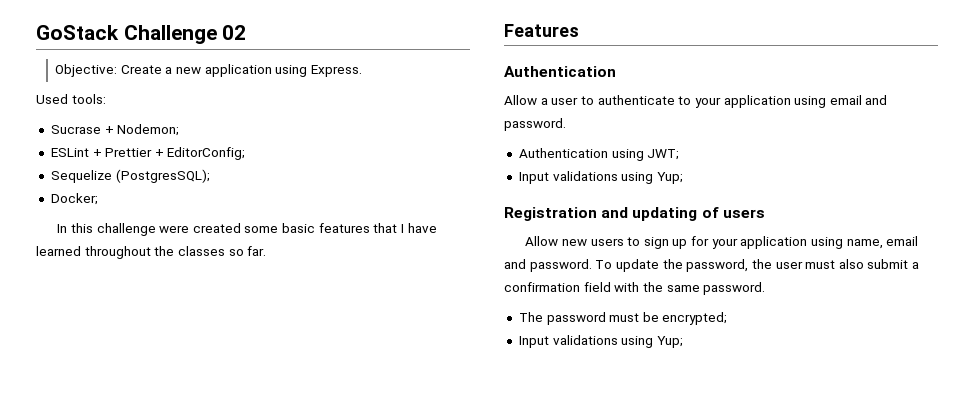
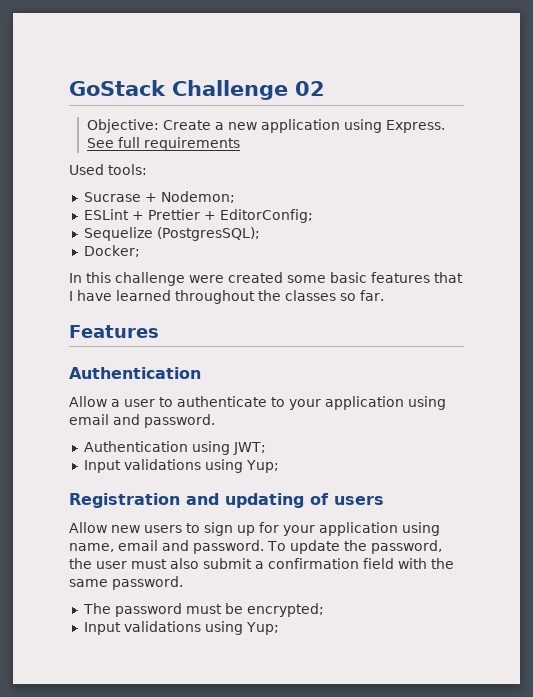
(363, 71) none -> [86,137,240,151] See full requirements

